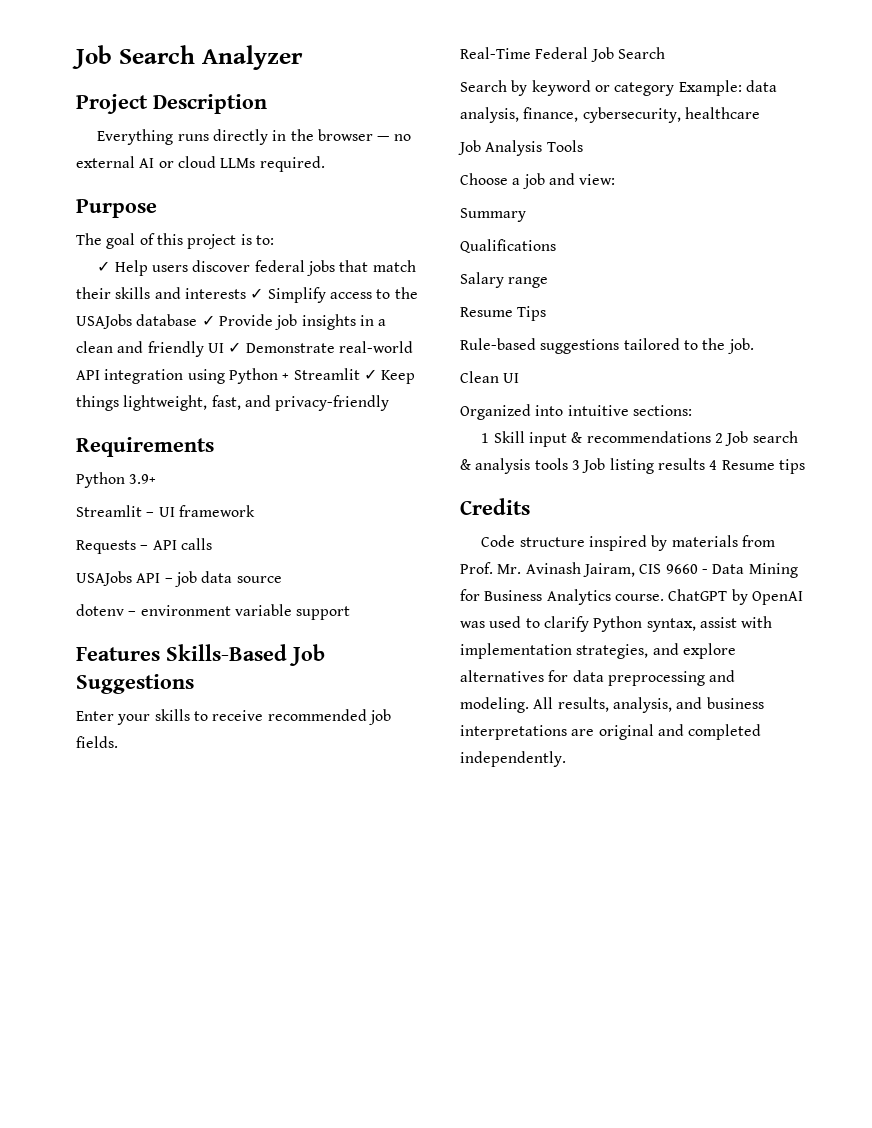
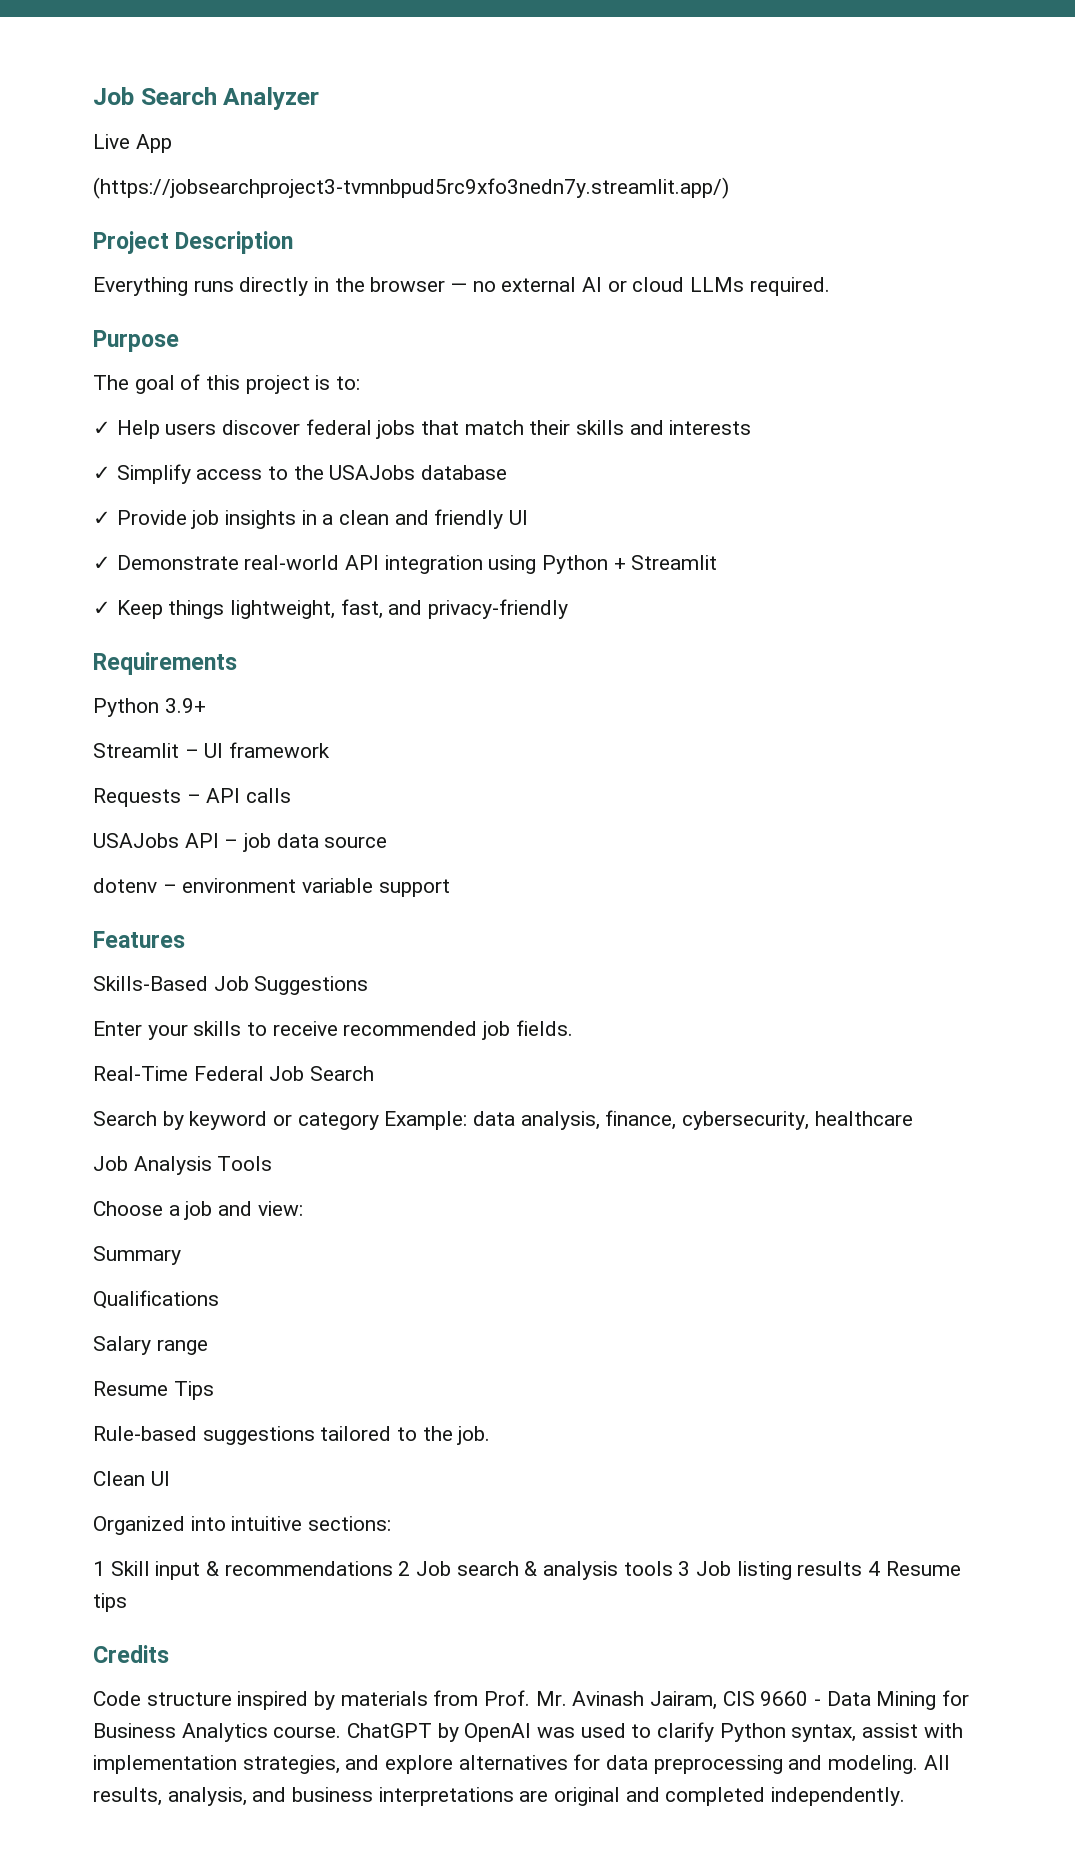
(303, 57) none -> [93,134,172,153] [93,177,729,199] // Live App // (https://jobsearchproject3-tvmnbpud5rc9xfo3nedn7y.streamlit.app/)
(246, 293) none -> (752, 427) //
(198, 320) none -> (508, 472) //
(224, 348) none -> (529, 517) //
(360, 374) none -> (718, 562) //
(160, 654) none -> (185, 939) //

